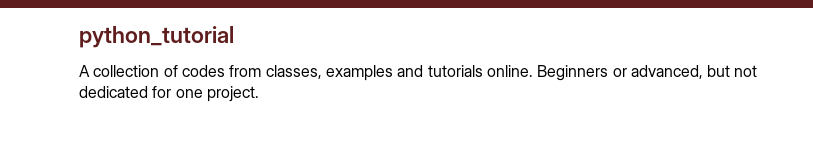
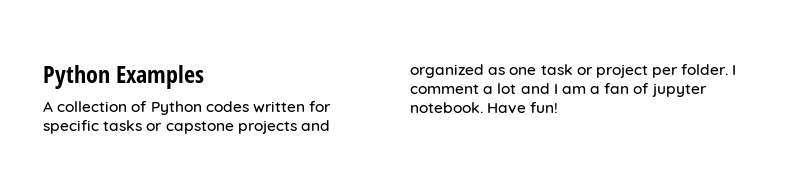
[79,26,234,48] python_tutorial -> [43,65,205,89] Python Examples
[181,65,758,81] [79,86,259,102] codes from classes, examples and tutorials online. Beginners or advanced, but not dedicated for one project. -> [150,101,332,115] [43,120,330,134] [410,64,737,78] [410,83,707,97] [410,102,559,114] Python codes written for specific tasks or capstone projects and organized as one task or project per folder. I comment a lot and I am a fan of jupyter notebook. Have fun!

